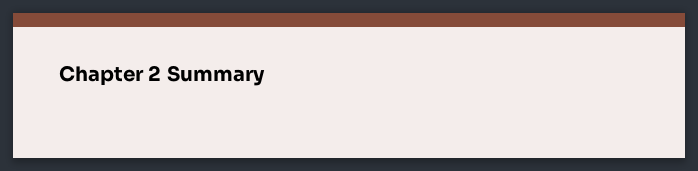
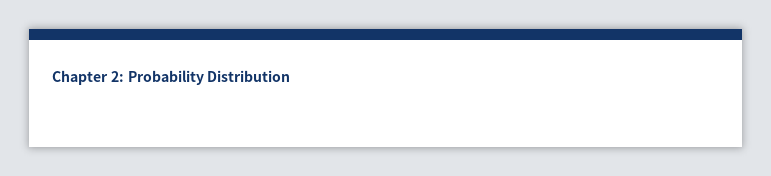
[148,65,265,86] 2 Summary -> [110,70,291,85] 2: Probability Distribution

